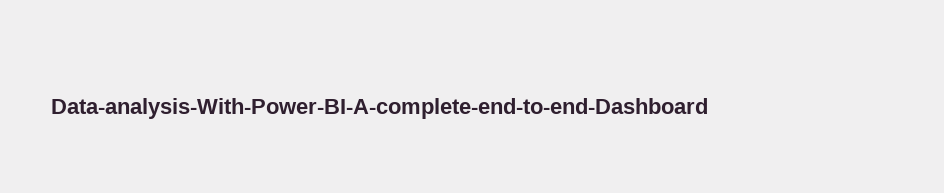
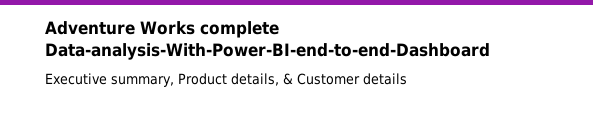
[51,98,708,119] Data-analysis-With-Power-BI-A-complete-end-to-end-Dashboard -> [45,21,279,38] [45,43,490,60] [45,73,407,87] Adventure Works complete Data-analysis-With-Power-BI-end-to-end-Dashboard // Executive summary, Product details, & Customer details

